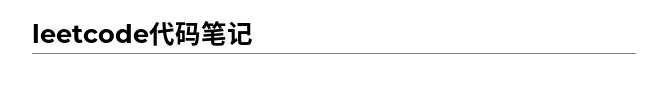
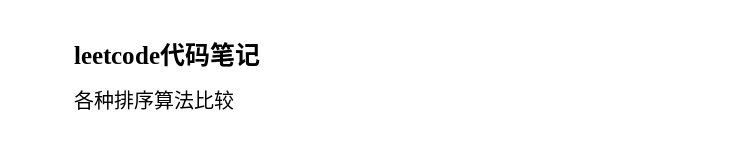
(253, 33) none -> [74,90,234,110] // 各种排序算法比较

